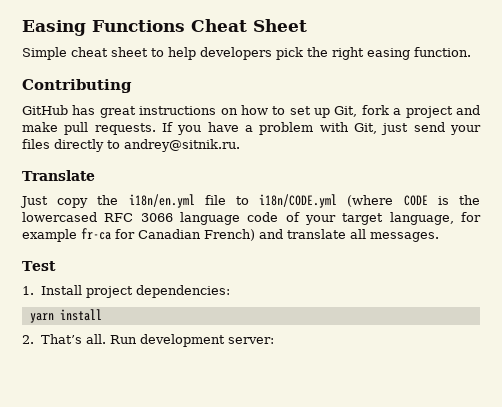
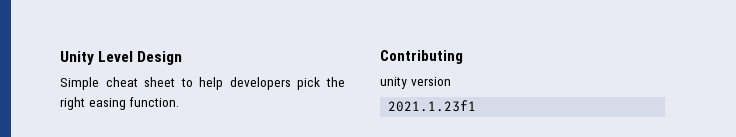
[22,19,307,36] Easing Functions Cheat Sheet -> [60,51,183,65] Unity Level Design
[22,105,480,118] [22,122,481,135] [22,139,240,152] [22,170,95,181] [20,194,480,208] [22,212,481,225] [22,228,439,242] [22,261,56,271] [22,285,230,298] [29,309,102,323] [22,334,274,347] GitHub has great instructions on how to set up Git, fork a project and make pull requests. If you have a problem with Git, just send your files directly to andrey@sitnik.ru. // Translate // Just copy the i18n/en.yml file to i18n/CODE.yml (where CODE is the lowercased RFC 3066 language code of your target language, for example fr-ca for Canadian French) and translate all messages. // Test // 1. Install project dependencies: // yarn install // 2. That’s all. Run development server: -> [380,77,451,89] [388,100,477,112] unity version // 2021.1.23f1

